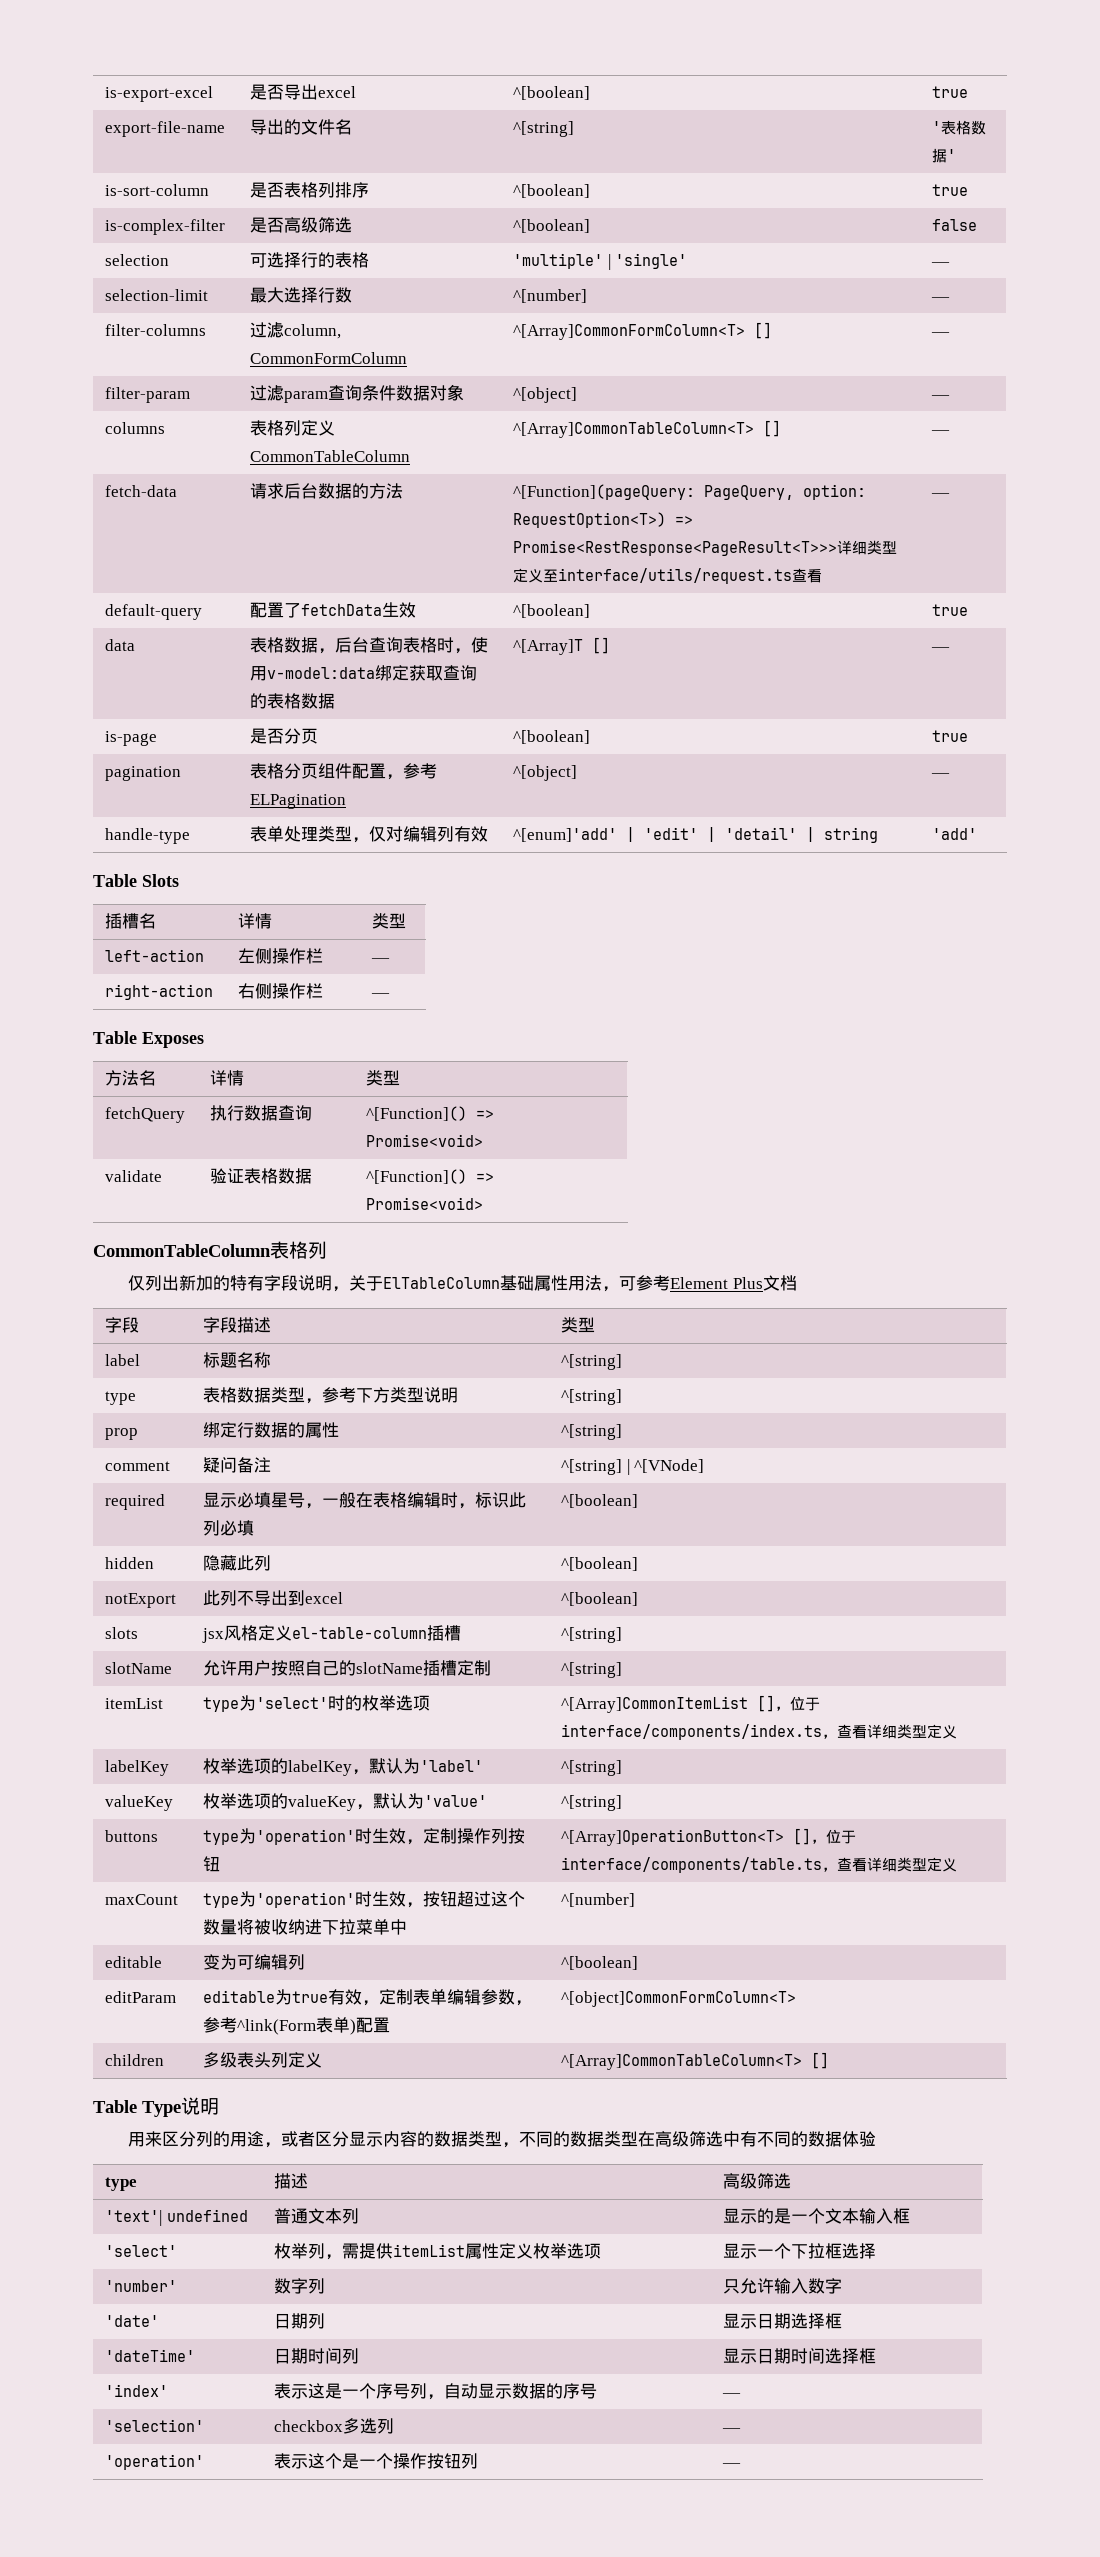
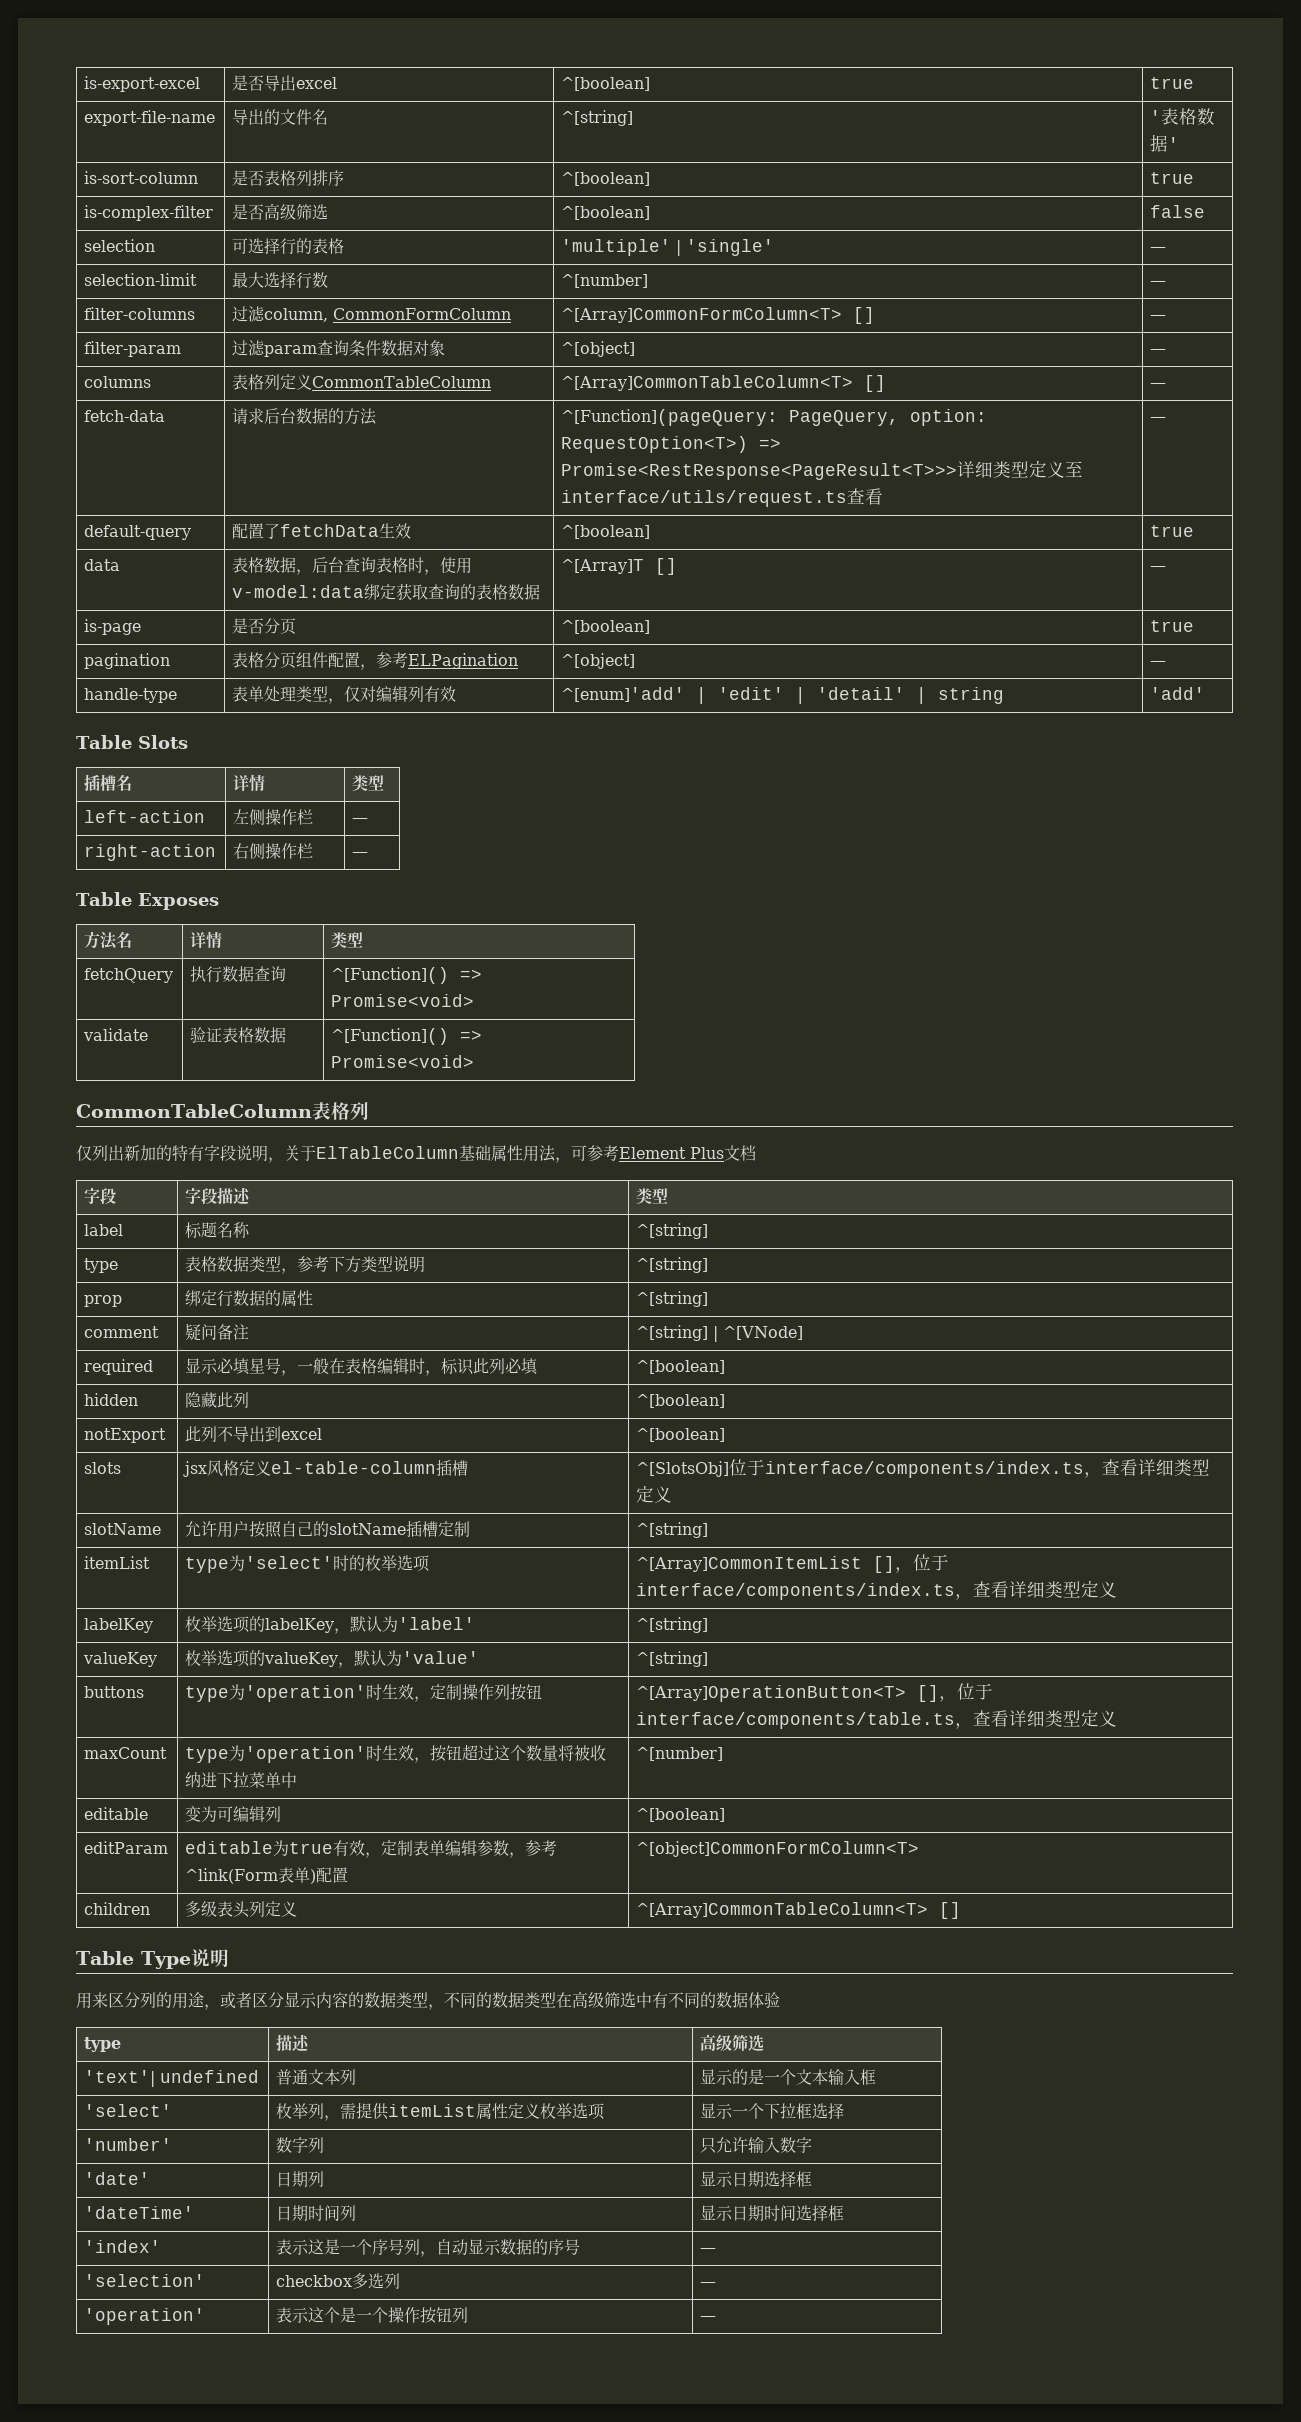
[561,1627,623,1643] ^[string] -> [636,1459,1211,1478] [636,1485,673,1503] ^[SlotsObj]位于interface/components/index.ts，查看详细类型定义

